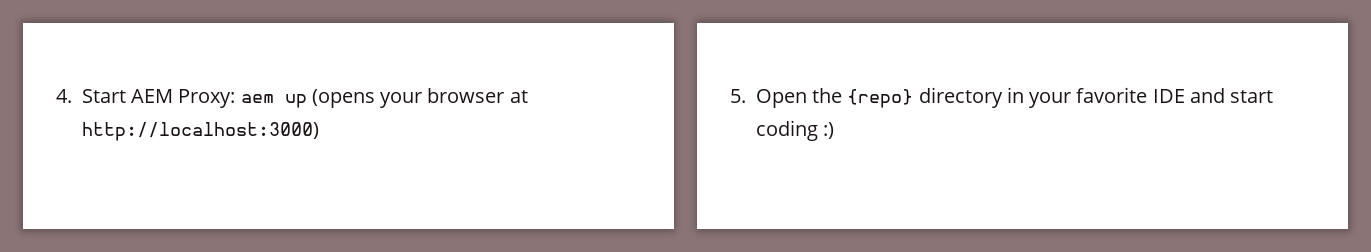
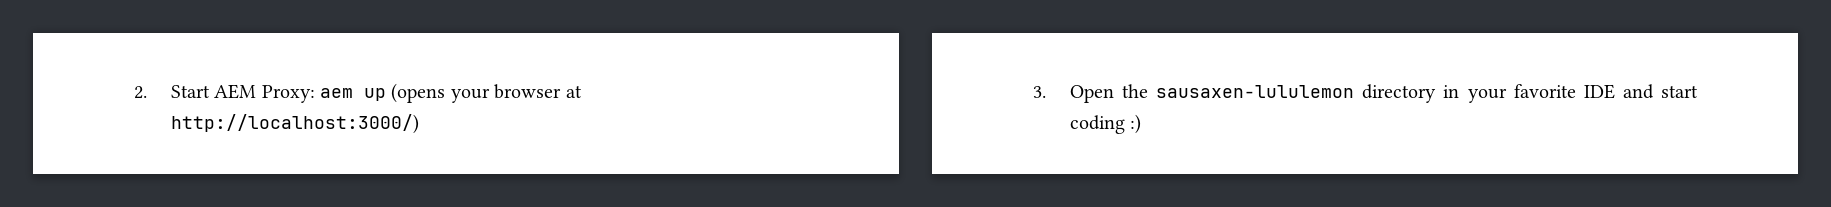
[56,89,72,103] 4. -> [134,86,147,99] 2.
[81,122,319,141] [730,89,746,103] http://localhost:3000) // 5. -> [170,114,419,134] [1033,86,1046,98] http://localhost:3000/) // 3.
[847,89,914,108] {repo} -> [1156,85,1355,98] sausaxen-lululemon

